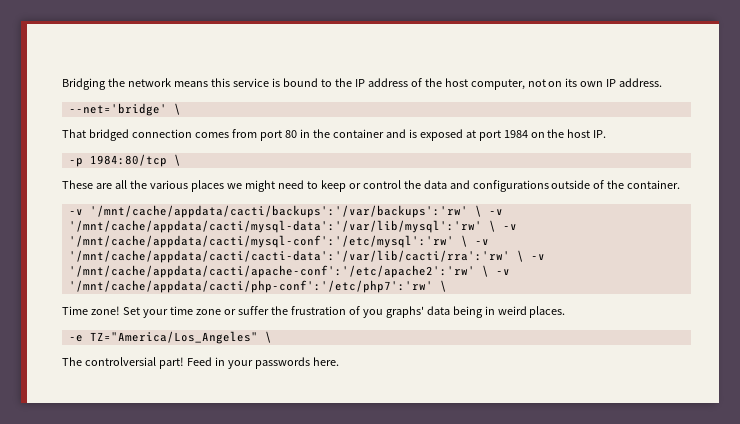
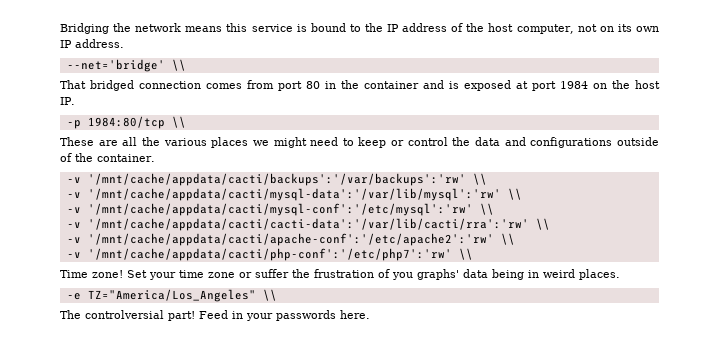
[173,103,181,115] \ -> [171,59,186,71] \\
[173,154,181,166] \ -> [171,116,186,128] \\
[474,205,482,217] \ -> [472,173,487,185] \\ //
[488,220,496,232] \ -> [507,188,522,200] \\ //
[460,235,468,247] \ -> [479,203,494,215] \\ //
[516,250,524,262] \ -> [535,218,550,230] \\ //
[481,265,489,277] \ -> [500,233,515,245] \\ //
[439,280,447,292] \ -> [458,248,473,260] \\
[264,331,272,343] \ -> [262,289,277,301] \\

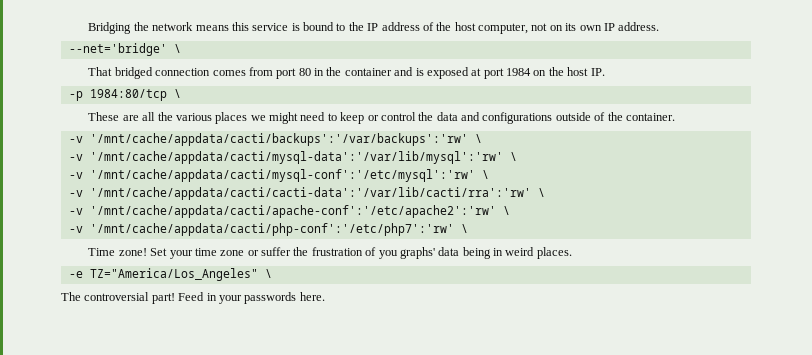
[171,59,186,71] \\ -> [173,44,181,53] \
[171,116,186,128] \\ -> [173,89,181,98] \
[472,173,487,185] \\ -> [474,134,482,143] \
[507,188,522,200] \\ -> [509,152,517,161] \
[479,203,494,215] \\ -> [481,170,489,179] \
[535,218,550,230] \\ -> [537,188,545,197] \
[500,233,515,245] \\ -> [502,206,510,215] \
[458,248,473,260] \\ -> [460,224,468,233] \
[262,289,277,301] \\ -> [264,269,272,278] \
[85,310,164,319] controlversial -> [84,292,150,301] controversial

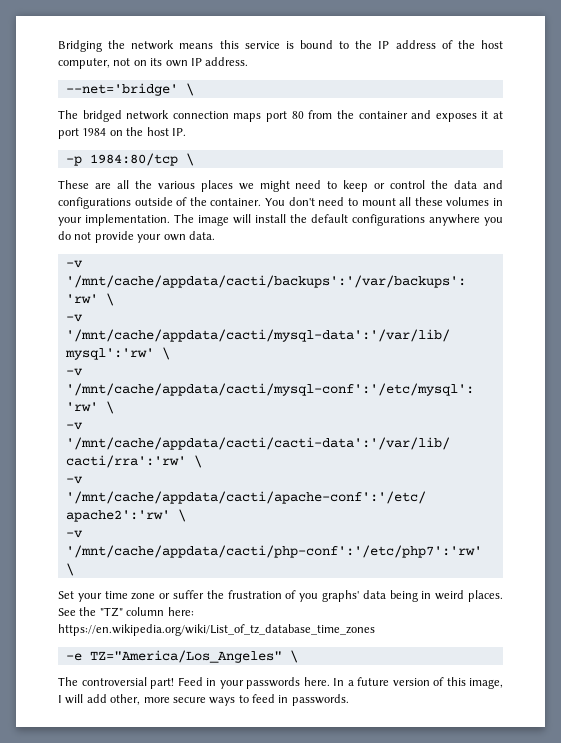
[88,67,273,79] That bridged connection comes from -> [58,110,262,122] The bridged network connection maps
[314,68,325,76] in -> [308,110,333,119] from
[415,67,469,79] is exposed -> [435,111,489,122] exposes it
(675, 117) none -> [265,197,504,206] [58,214,503,226] [58,231,215,243] You don't need to mount all these volumes in your implementation. The image will install the default configurations anywhere you do not provide your own data.
[88,248,147,256] Time zone! -> (74, 569) none
(572, 253) none -> [58,607,194,617] [58,624,375,636] See the "TZ" column here: https://en.wikipedia.org/wiki/List_of_tz_database_time_zones
(325, 296) none -> [333,677,503,689] [58,694,349,706] In a future version of this image, I will add other, more secure ways to feed in passwords.

